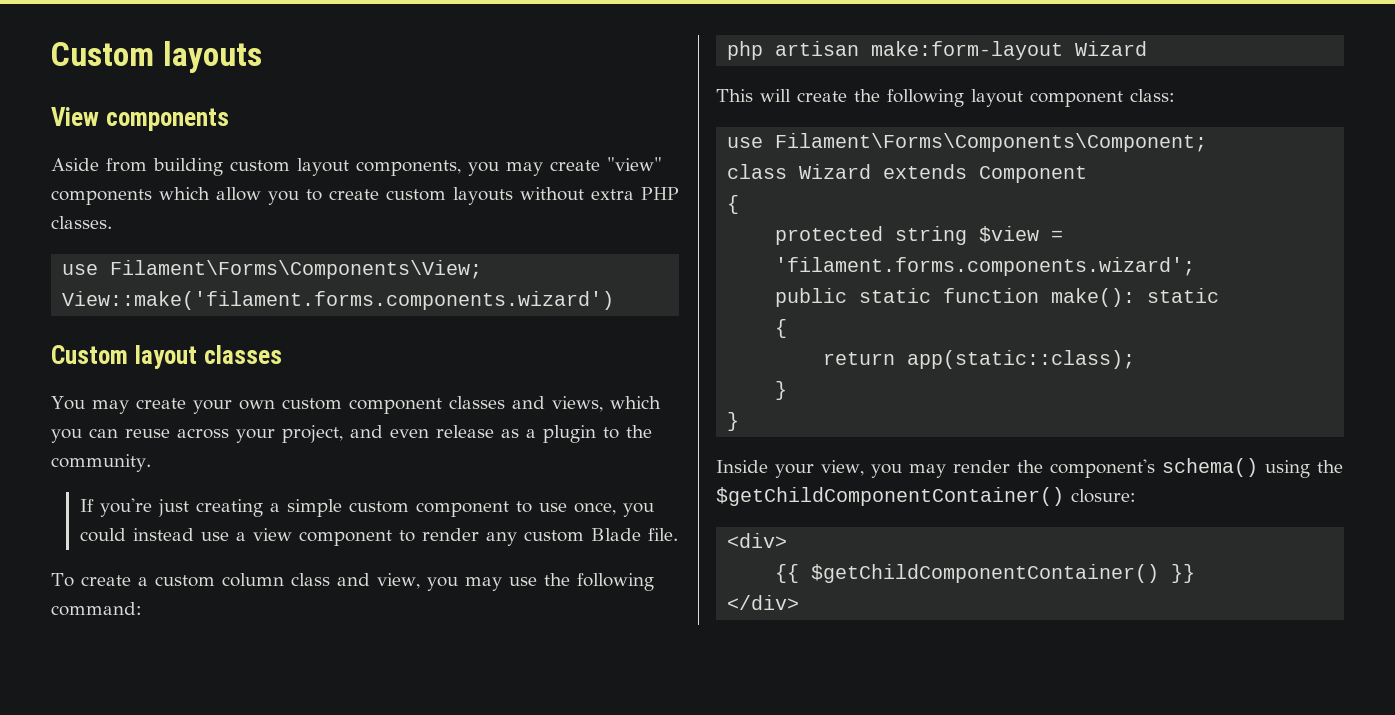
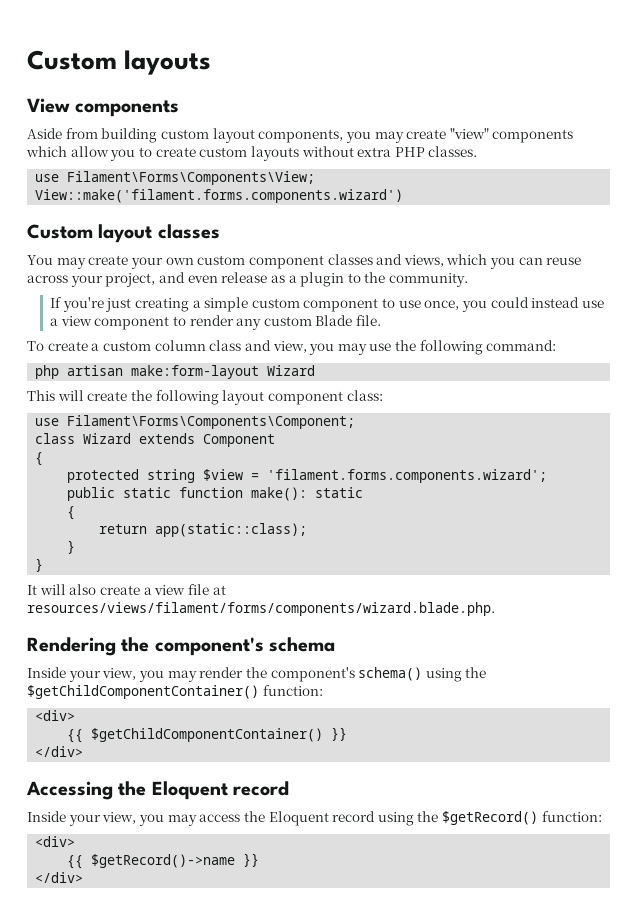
(740, 421) none -> [27,584,226,595] [27,602,495,616] [27,637,336,656] // It will also create a view file at resources/views/filament/forms/components/wizard.blade.php. // Rendering the component's schema
[1071,489,1136,503] closure: -> [262,685,323,696] function:
(800, 602) none -> [26,781,290,800] [27,811,602,826] [35,836,76,847] [67,853,260,869] [35,872,84,883] // Accessing the Eloquent record // Inside your view, you may access the Eloquent record using the $getRecord() function: // <div> // {{ $getRecord()->name }} // </div>

